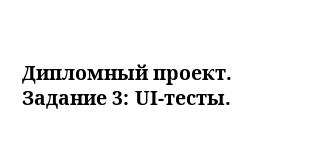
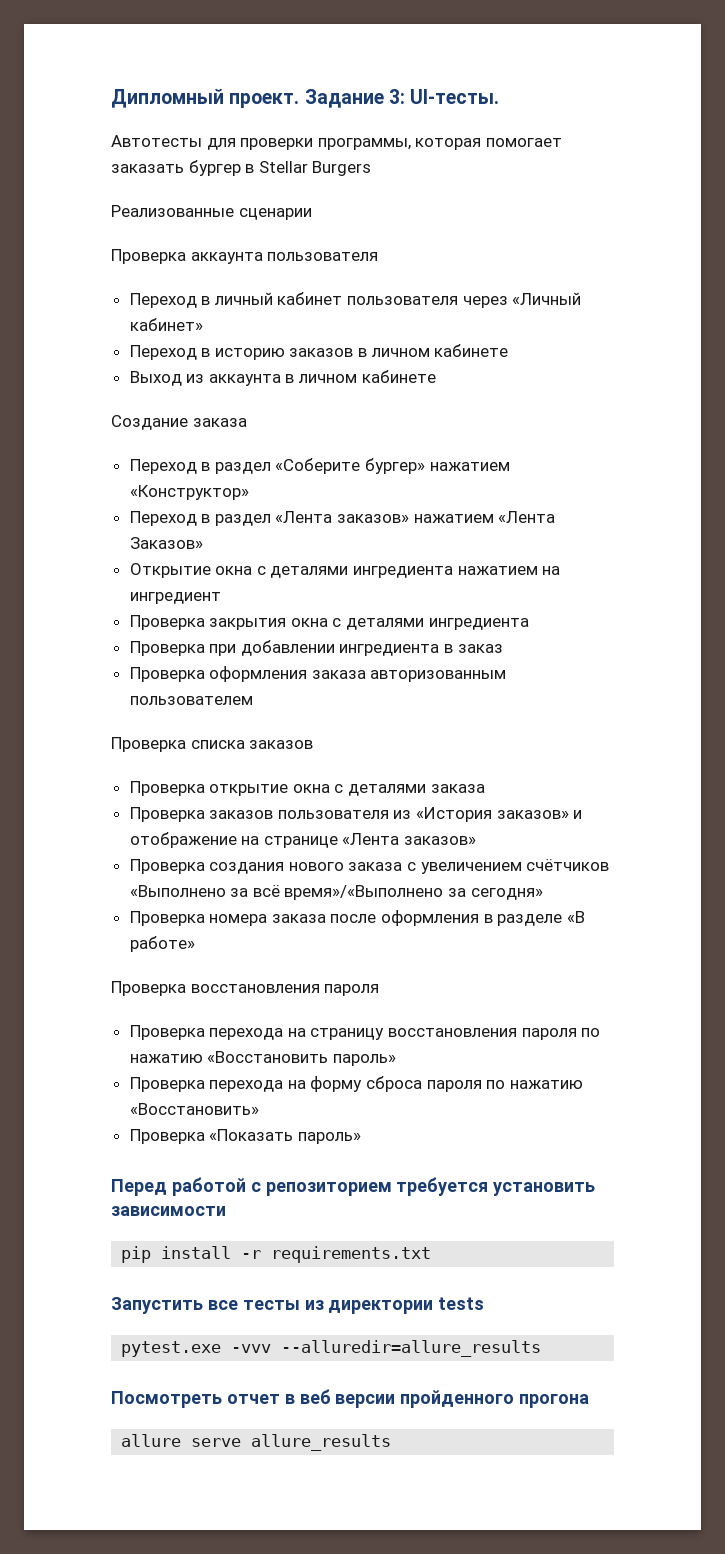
(231, 98) none -> [111,135,562,150] [111,160,372,176] [111,205,312,220] [111,249,379,264] [129,292,582,308] [129,318,203,331] [129,344,509,360] [129,370,436,386] [111,415,247,430] [129,458,510,474] [129,485,249,500] [129,511,556,526] [129,537,203,549] [129,563,561,578] [129,592,221,604] [129,615,529,630] [129,640,503,656] [129,666,507,682] [129,696,253,705] [111,737,314,752] [129,781,485,796] [129,807,583,822] [129,832,477,848] [129,859,610,874] [129,885,543,900] [129,910,585,926] [129,936,195,952] [111,981,380,996] [129,1025,601,1040] [129,1051,396,1066] [129,1076,583,1092] [129,1103,259,1115] [129,1129,361,1144] [111,1177,596,1196] [111,1206,226,1216] [121,1246,432,1263] [111,1297,485,1314] [121,1340,542,1357] [111,1389,590,1408] [121,1434,392,1451] // Автотесты для проверки программы, которая помогает заказать бургер в Stellar Burgers // Реализованные сценарии // Проверка аккаунта пользователя // Переход в личный кабинет пользователя через «Личный кабинет» // Переход в историю заказов в личном кабинете // Выход из аккаунта в личном кабинете // Создание заказа // Переход в раздел «Соберите бургер» нажатием «Конструктор» // Переход в раздел «Лента заказов» нажатием «Лента Заказов» // Открытие окна с деталями ингредиента нажатием на ингредиент // Проверка закрытия окна с деталями ингредиента // Проверка при добавлении ингредиента в заказ // Проверка оформления заказа авторизованным пользователем // Проверка списка заказов // Проверка открытие окна с деталями заказа // Проверка заказов пользователя из «История заказов» и отображение на странице «Лента заказов» // Проверка создания нового заказа с увеличением счётчиков «Выполнено за всё время»/«Выполнено за сегодня» // Проверка номера заказа после оформления в разделе «В работе» // Проверка восстановления пароля // Проверка перехода на страницу восстановления пароля по нажатию «Восстановить пароль» // Проверка перехода на форму сброса пароля по нажатию «Восстановить» // Проверка «Показать пароль» // Перед работой с репозиторием требуется установить зависимости // pip install -r requirements.txt // Запустить все тесты из директории tests // pytest.exe -vvv --alluredir=allure_results // Посмотреть отчет в веб версии пройденного прогона // allure serve allure_results

